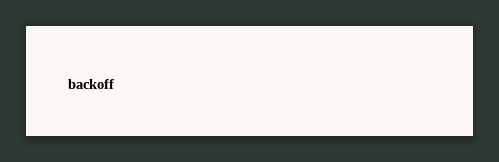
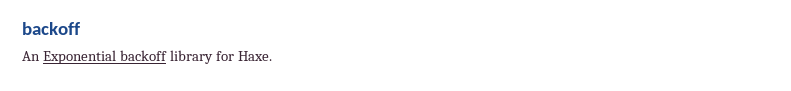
[68,79,114,89] backoff -> [22,22,80,35] [22,50,272,64] backoff // An Exponential backoff library for Haxe.

